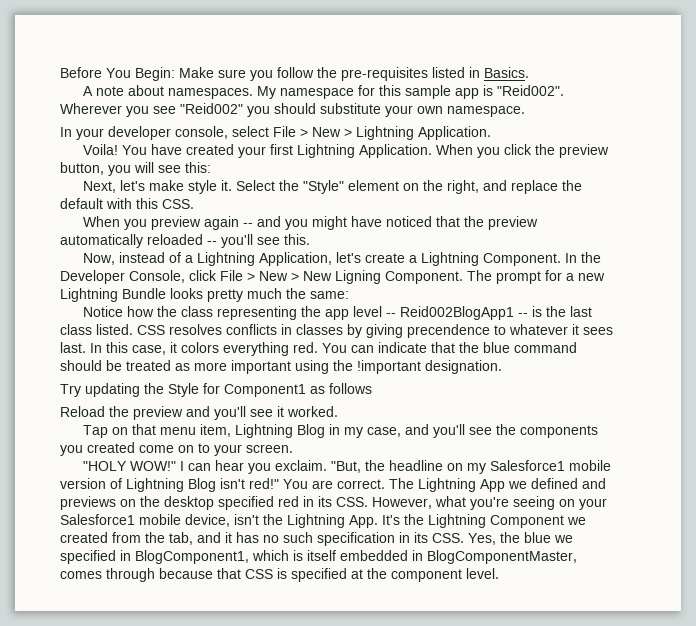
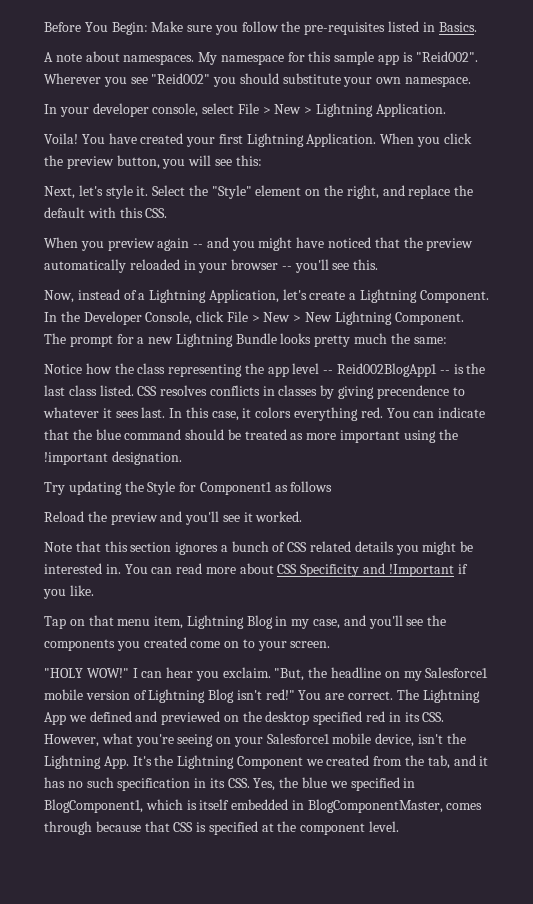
[149,180,185,191] make -> (103, 190) none
(203, 239) none -> [183,259,279,273] in your browser
[335,270,381,284] Ligning -> [334,311,392,325] Lightning
(338, 411) none -> [44,541,474,555] [44,563,468,577] [43,585,94,599] // Note that this section ignores a bunch of CSS related details you might be interested in. You can read more about CSS Specificity and !Important if you like.
[60,496,116,510] previews -> [161,711,221,725] previewed

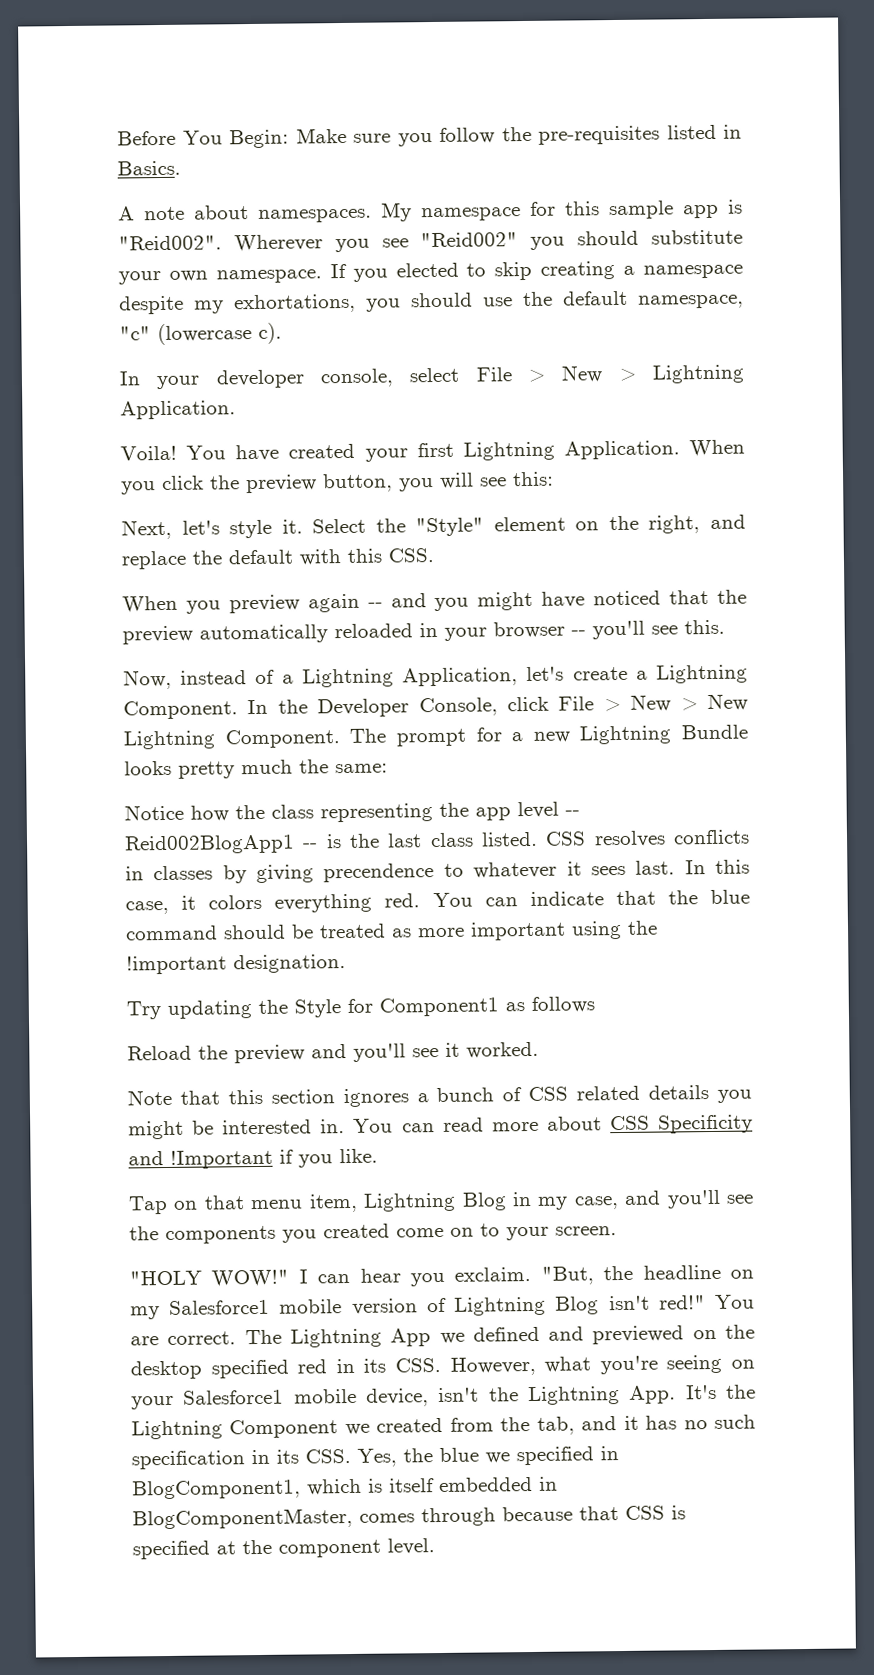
(472, 81) none -> [329,261,743,282] [119,290,744,315] [119,322,282,346] If you elected to skip creating a namespace despite my exhortations, you should use the default namespace, "c" (lowercase c).

